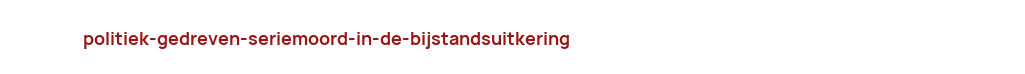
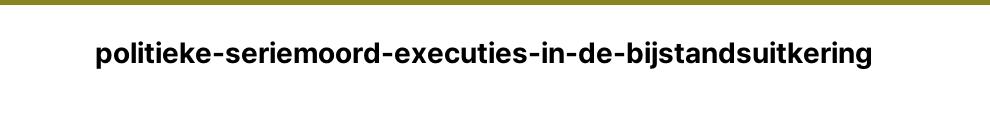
[83,32,570,49] politiek-gedreven-seriemoord-in-de-bijstandsuitkering -> [95,41,873,70] politieke-seriemoord-executies-in-de-bijstandsuitkering

